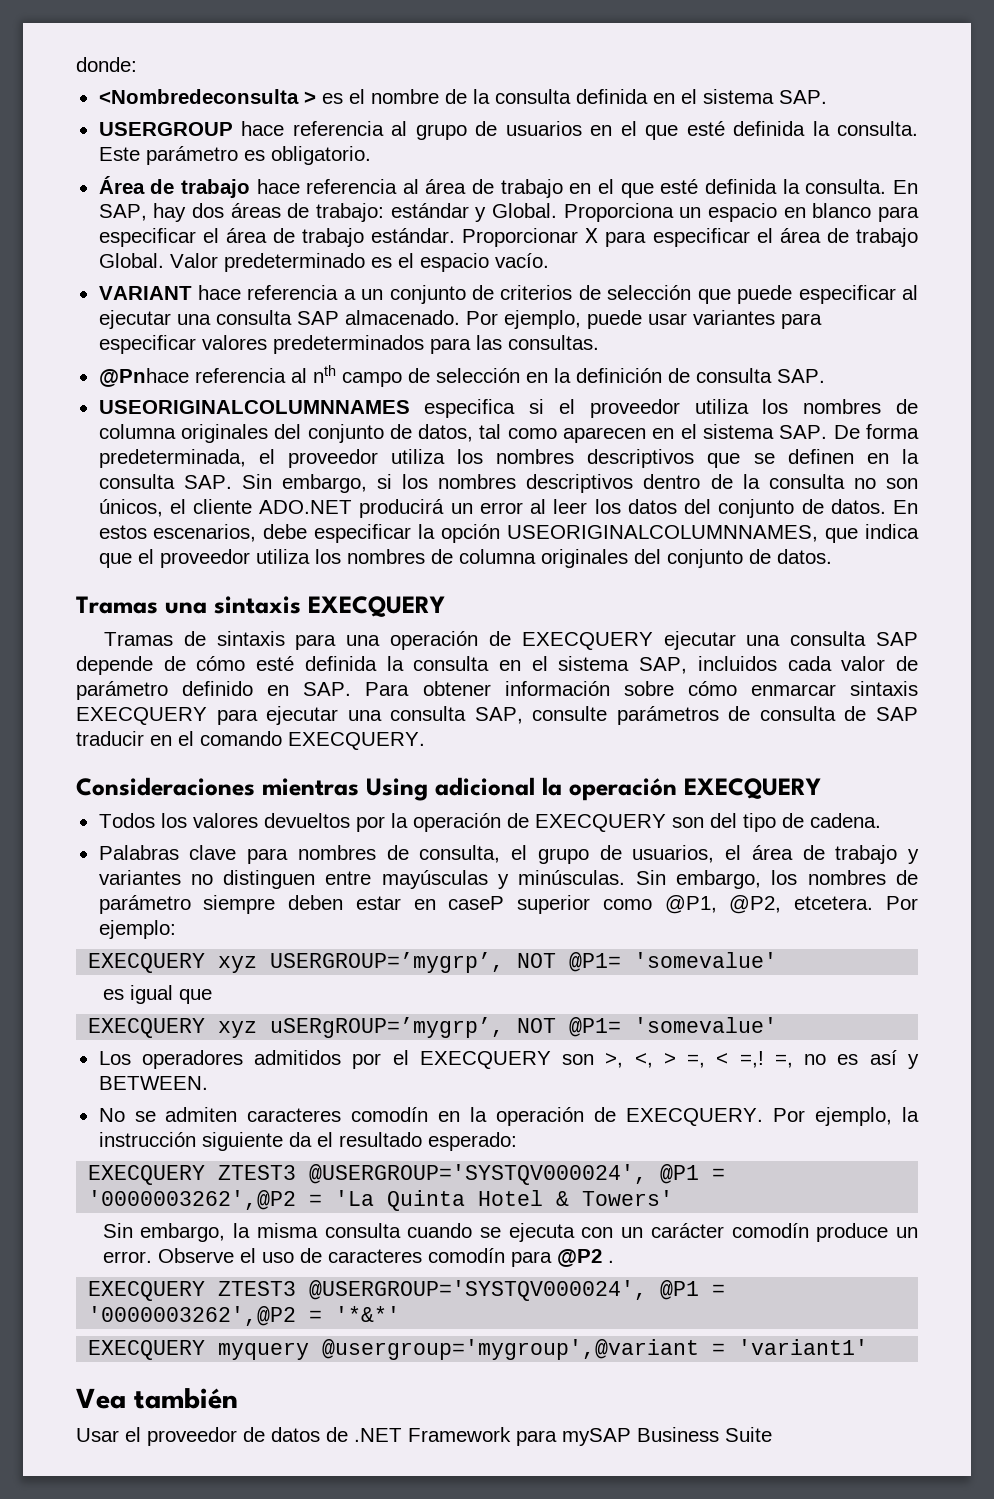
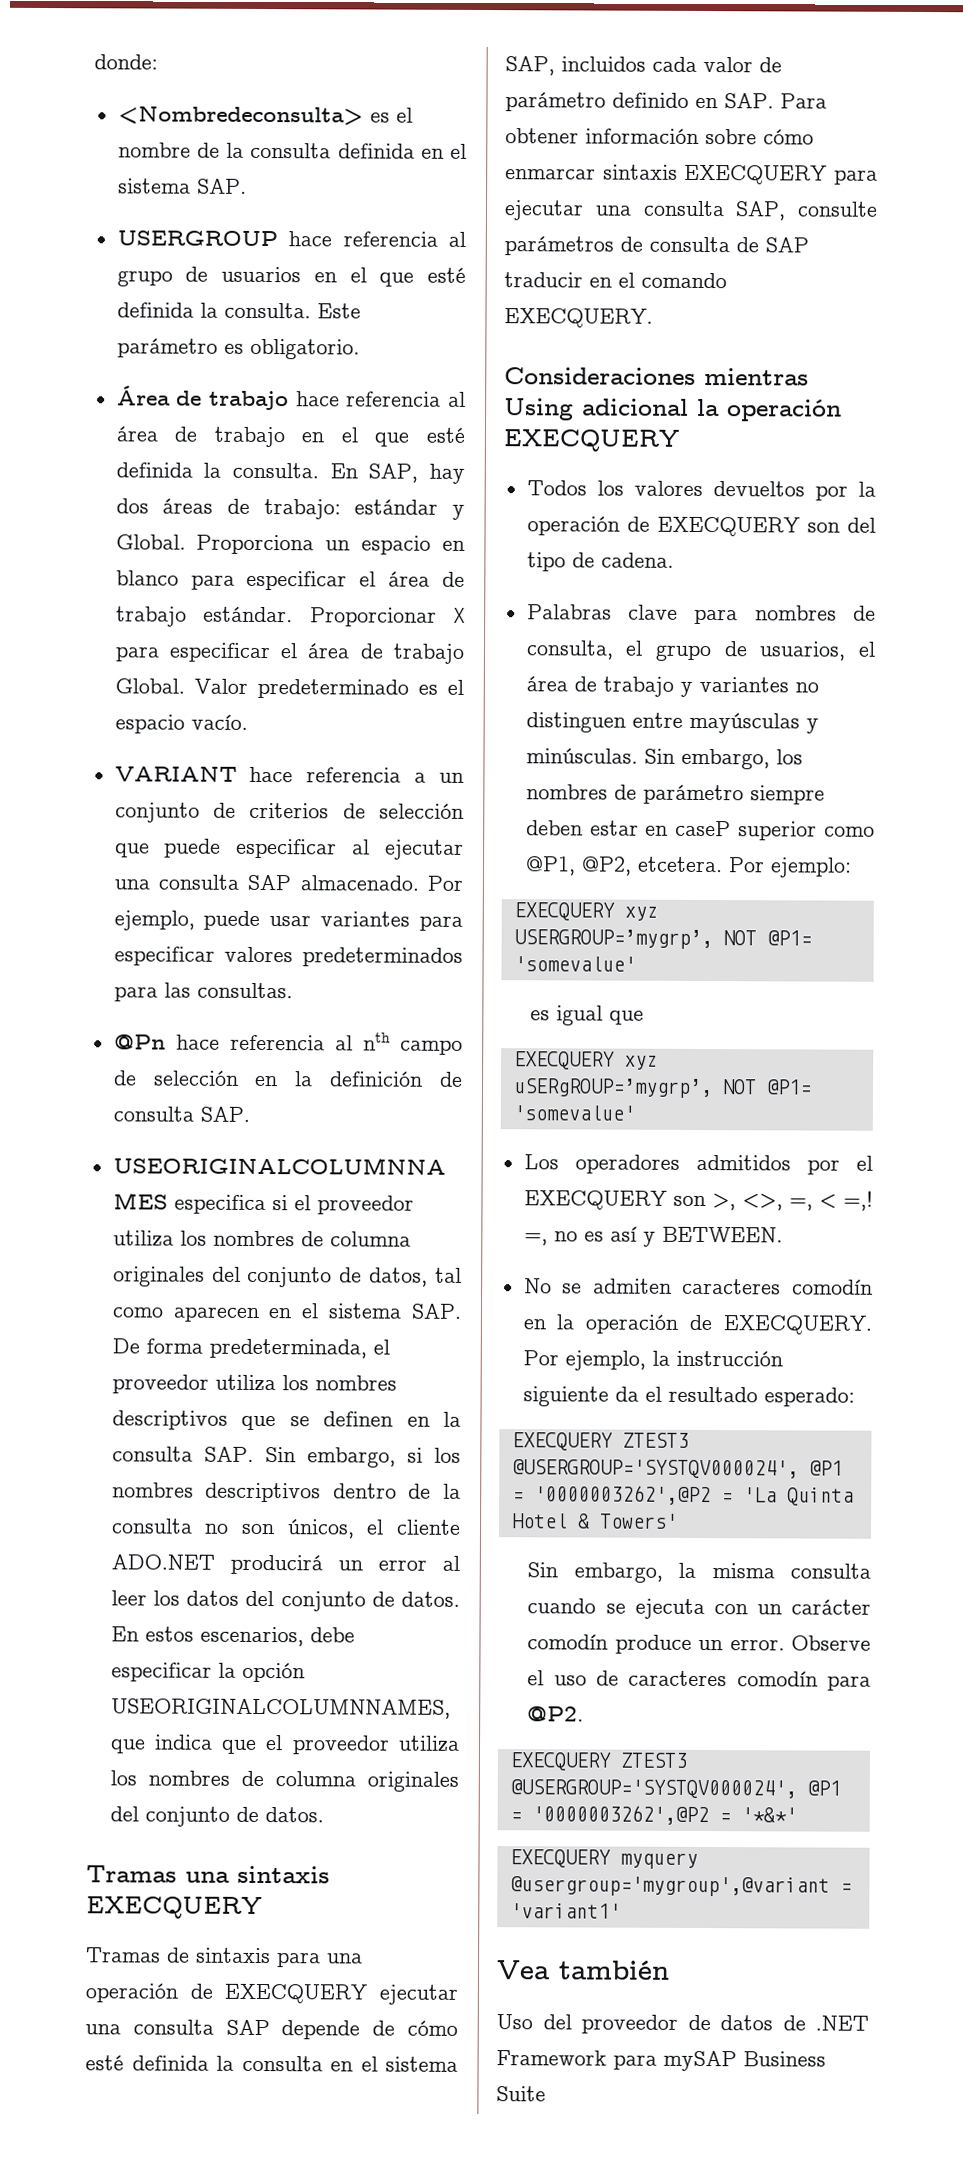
[98,89,316,104] <Nombredeconsulta > -> [117,106,364,126] <Nombredeconsulta>
[98,368,189,387] @Pnhace -> [113,1034,220,1050] @Pn hace
[634,1053,676,1068] <, > -> [741,1193,783,1211] <>,
[556,1249,614,1267] @P2 . -> [527,1706,585,1722] @P2.
[76,1427,141,1442] Usar el -> [496,2014,572,2030] Uso del

